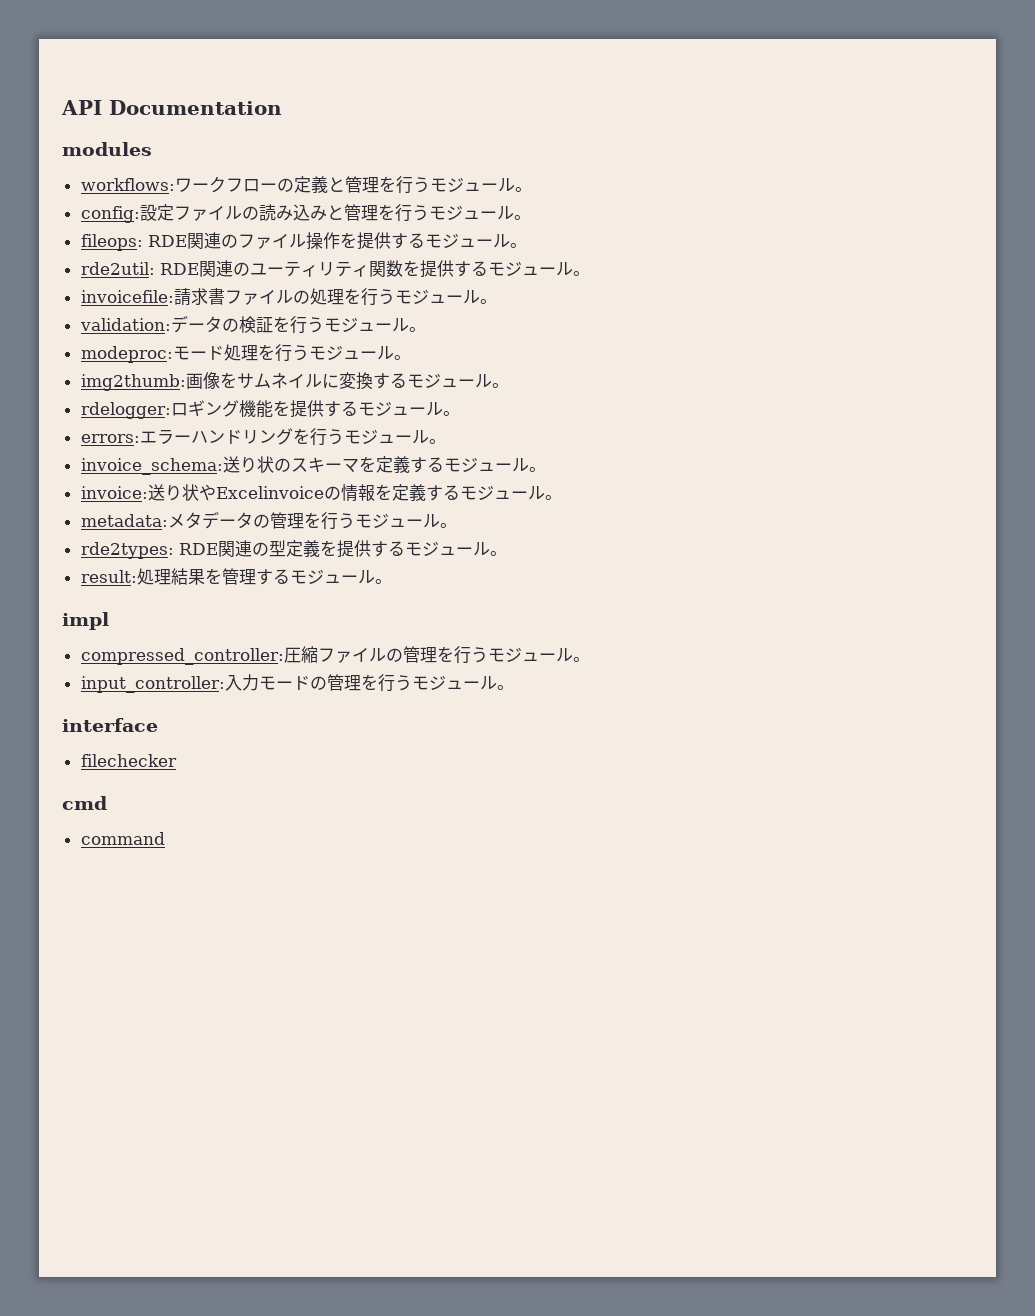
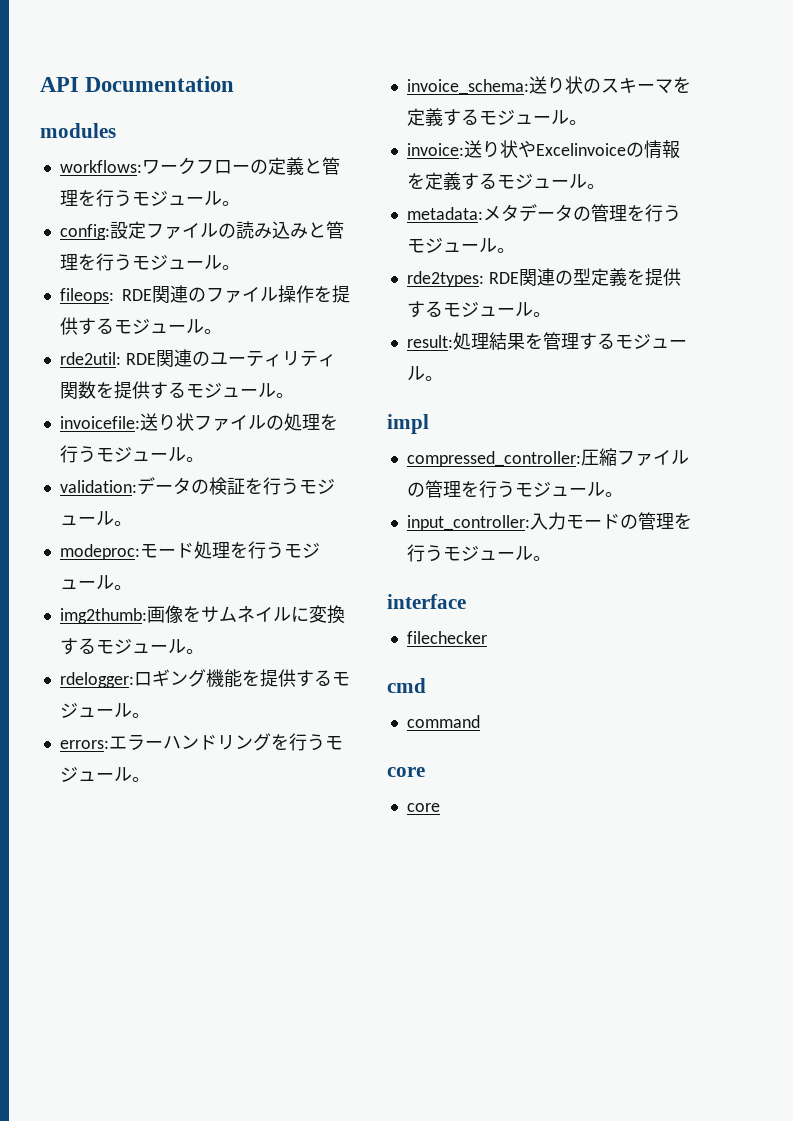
[173,288,225,306] 請求書 -> [139,413,194,431] 送り状
(165, 838) none -> [387,767,425,777] [406,803,440,812] // core // core

